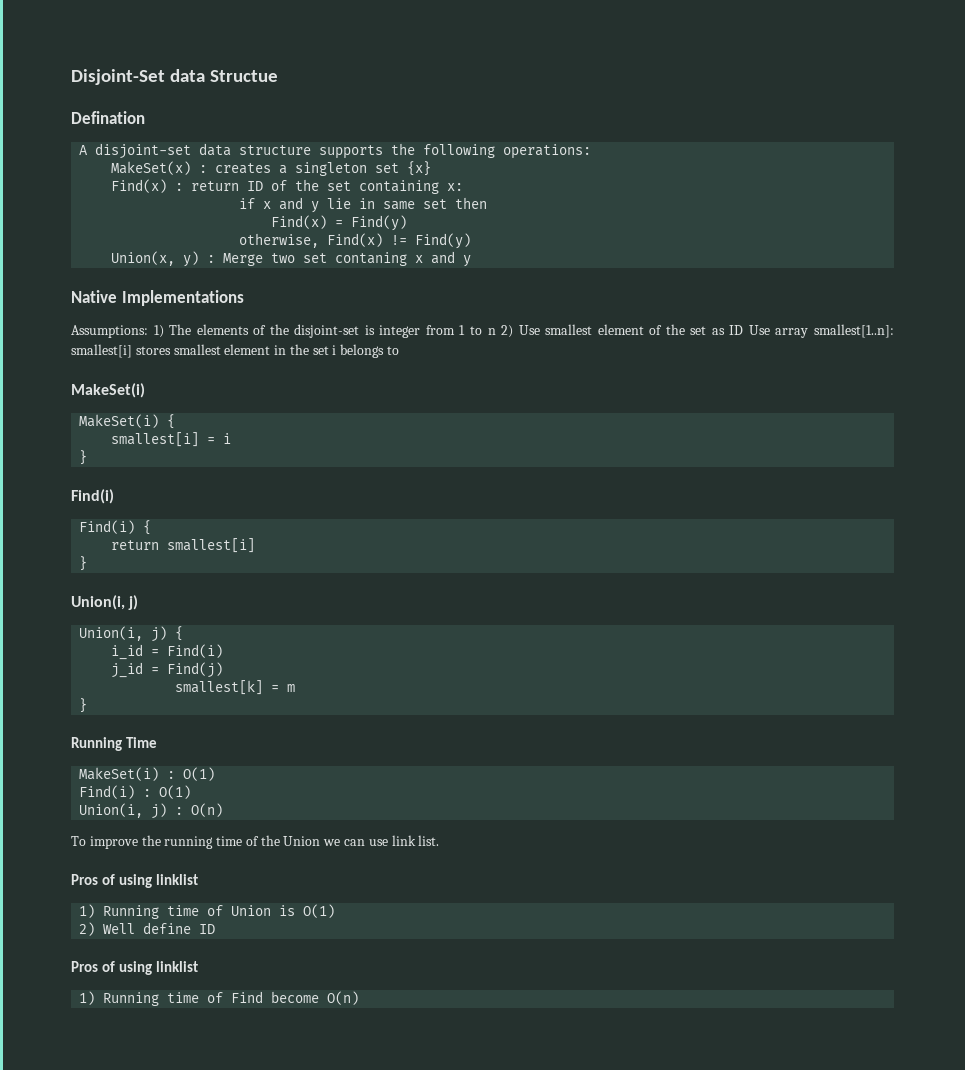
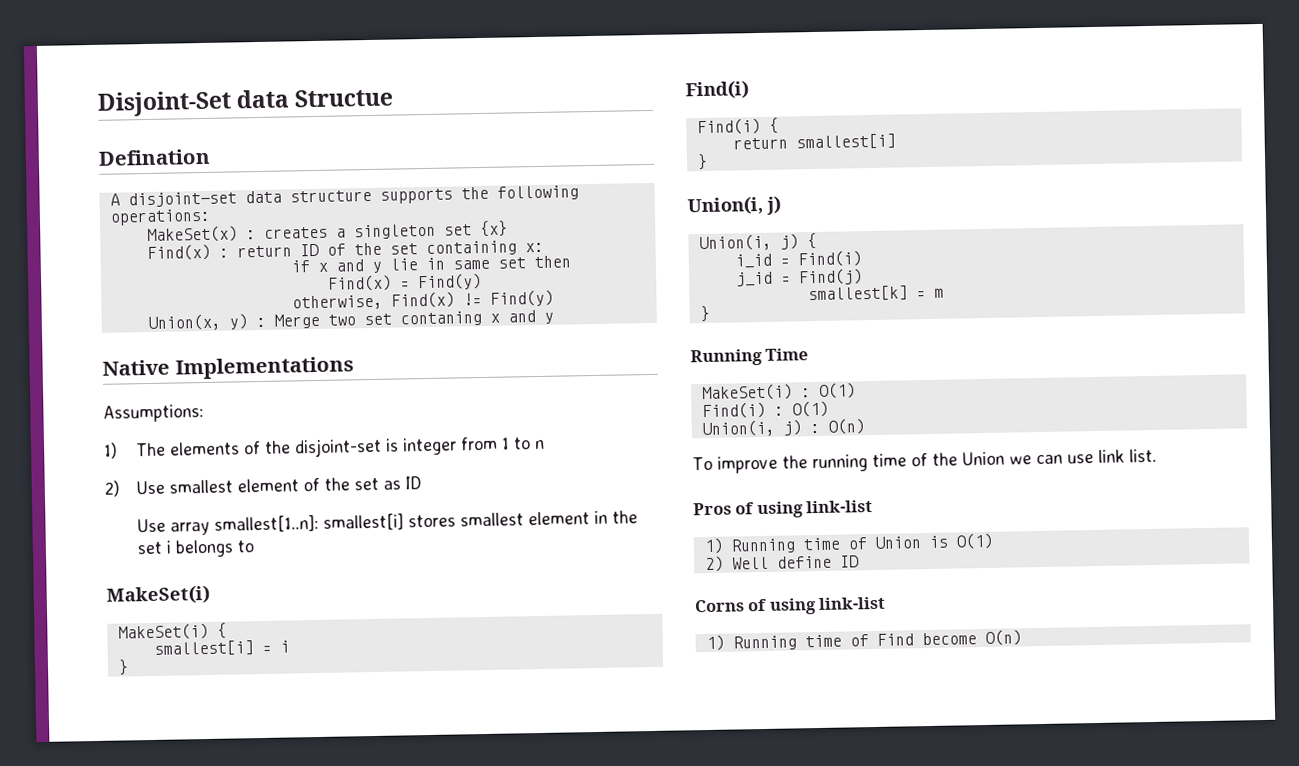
(148, 331) none -> (204, 413) //
(496, 331) none -> (546, 444) //
(744, 330) none -> (423, 483) //
[155,874,198,885] linklist -> [806,499,874,514] link-list
[71,961,198,975] Pros of using linklist -> [694,596,887,615] Corns of using link-list

